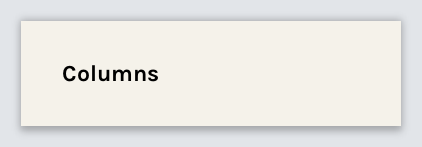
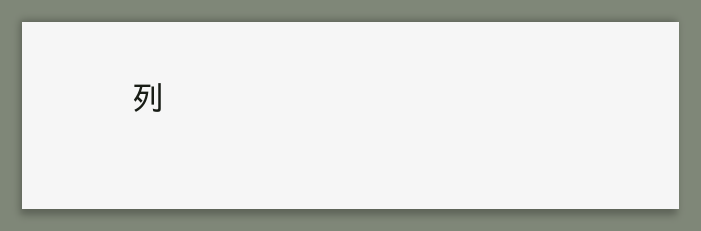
[62,65,159,82] Columns -> [132,83,164,112] 列

